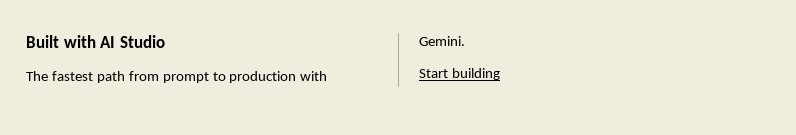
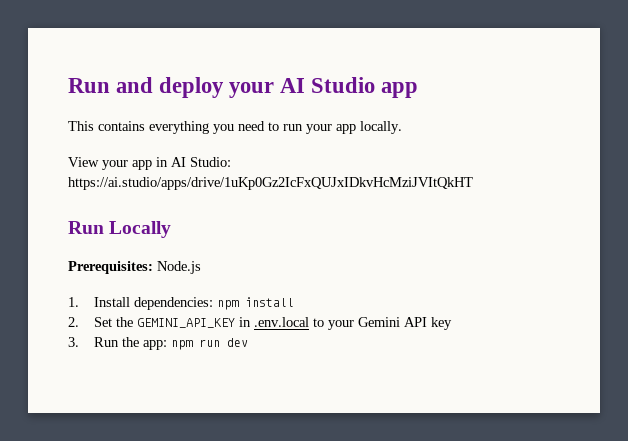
[26,35,165,48] [26,71,328,83] [419,36,465,46] [419,68,500,80] Built with AI Studio // The fastest path from prompt to production with Gemini. // Start building -> [68,77,419,98] [68,121,402,134] [68,157,231,170] [68,177,473,190] [68,221,172,238] [68,261,201,274] [68,297,295,310] [68,317,453,330] [68,337,249,350] Run and deploy your AI Studio app // This contains everything you need to run your app locally. // View your app in AI Studio: https://ai.studio/apps/drive/1uKp0Gz2IcFxQUJxIDkvHcMziJVItQkHT // Run Locally // Prerequisites: Node.js // 1. Install dependencies: npm install // 2. Set the GEMINI_API_KEY in .env.local to your Gemini API key // 3. Run the app: npm run dev

